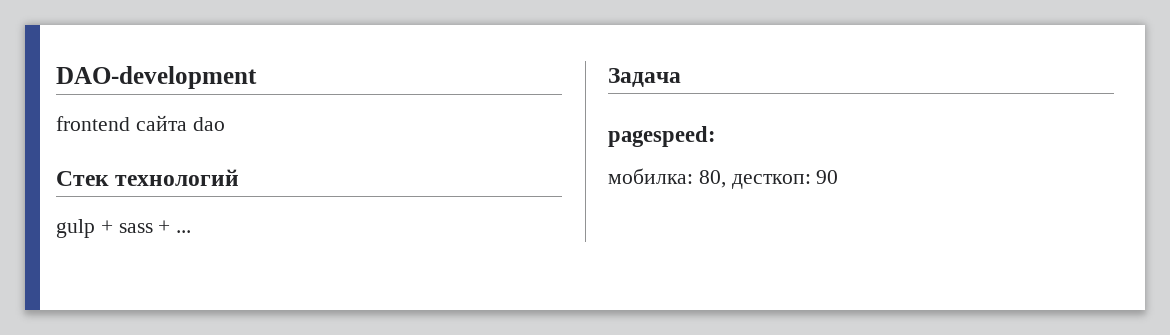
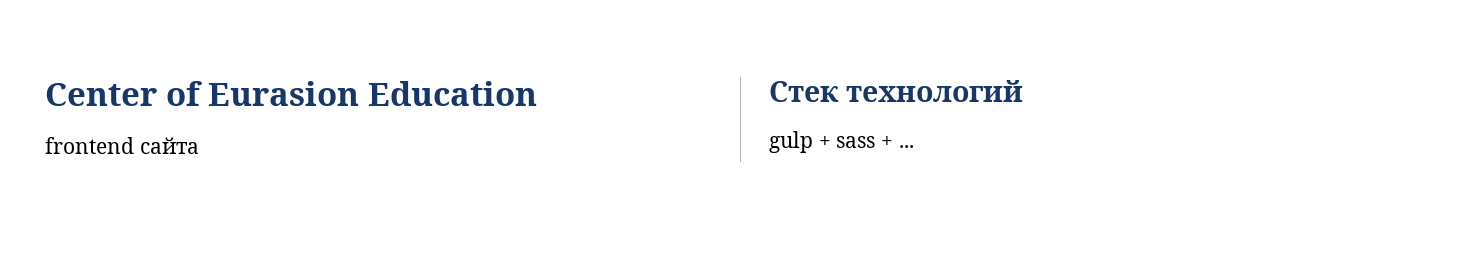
[56,66,257,89] DAO-development -> [45,81,537,106] Center of Eurasion Education
[192,117,225,131] dao -> (199, 145) none
[608,68,681,87] [608,126,716,147] [608,168,839,189] // Задача // pagespeed: // мобилка: 80, десткоп: 90 -> (914, 146) none

